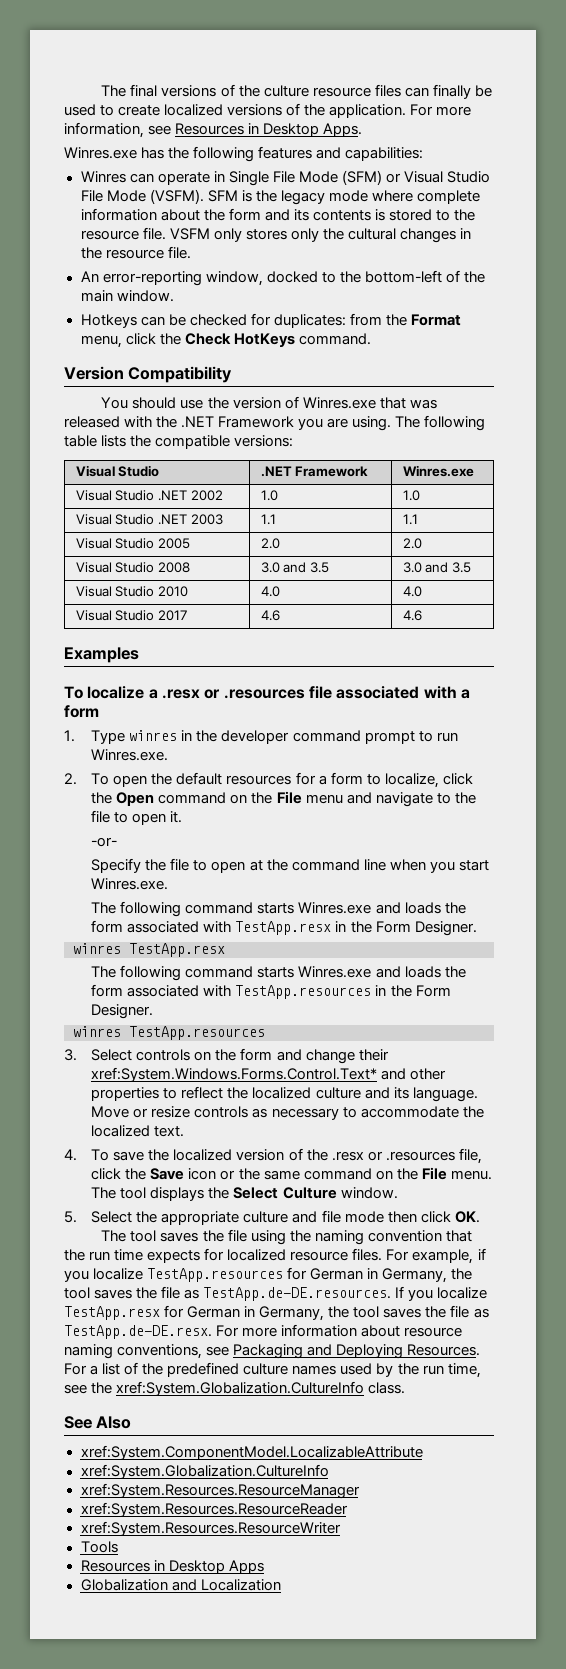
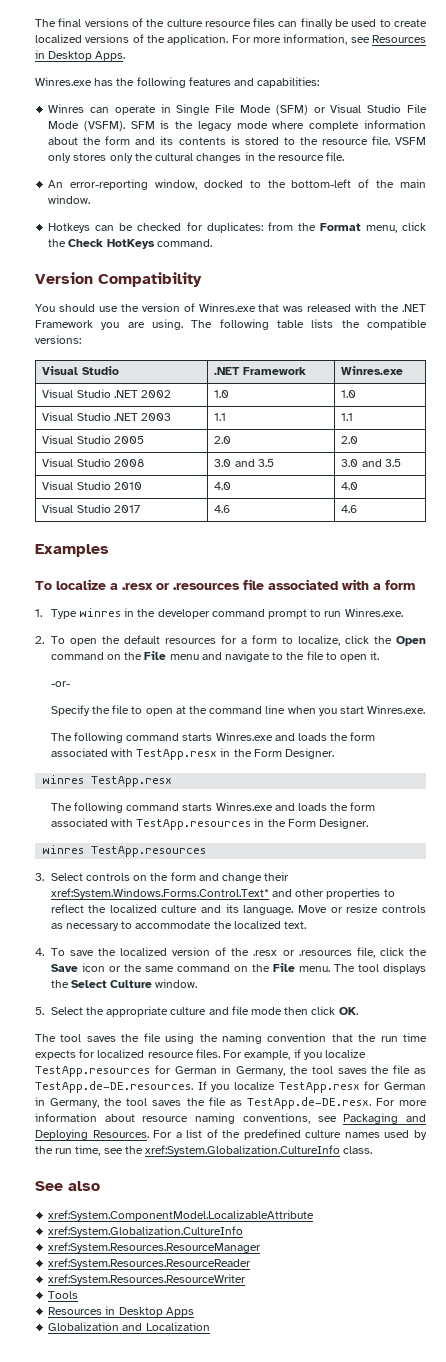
[96,1416,132,1429] Also -> [68,1181,100,1191] also

